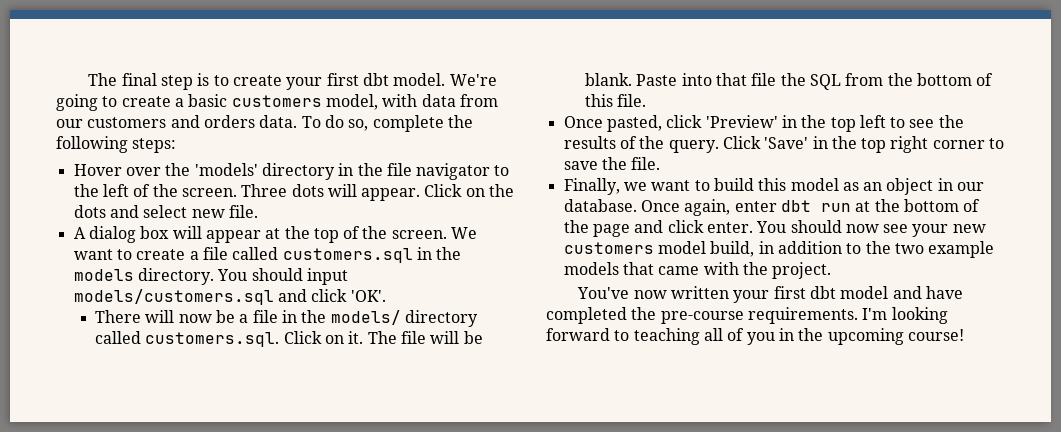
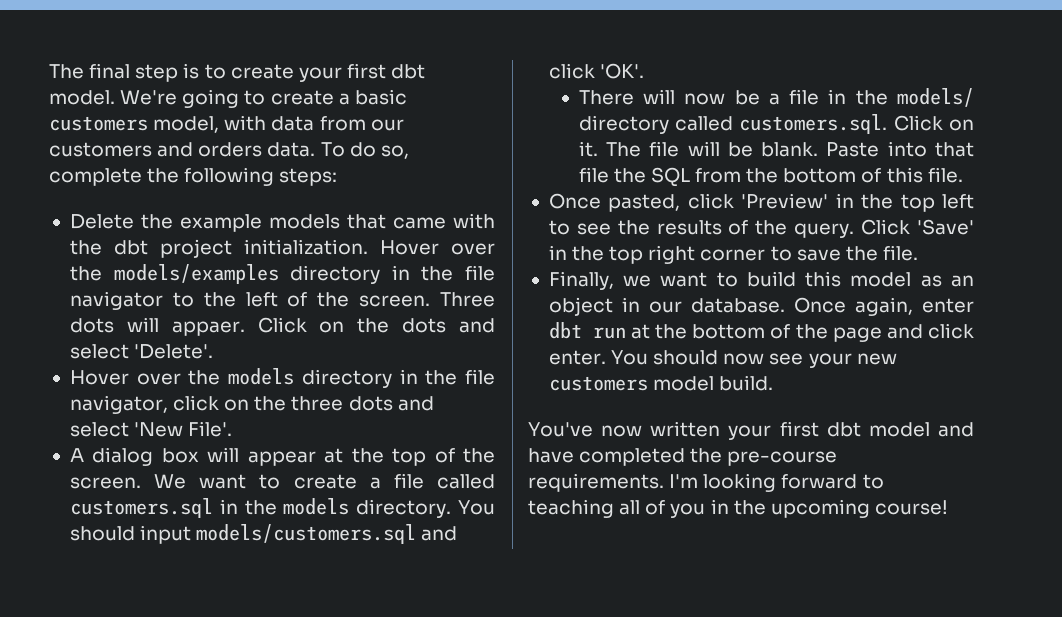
[73,163,258,176] Hover over the 'models' -> [69,213,495,232] [69,239,495,258] [69,264,279,284] Delete the example models that came with the dbt project initialization. Hover over the models/examples
[361,188,421,201] appear. -> [171,321,245,336] appaer.
[191,205,258,218] new file. -> [134,344,214,359] [69,368,496,388] [69,395,434,414] [69,421,233,437] 'Delete'. // Hover over the models directory in the file navigator, click on the three dots and select 'New File'.
[710,241,995,258] [563,262,832,279] build, in addition to the two example models that came with the project. -> [719,375,774,391] build.

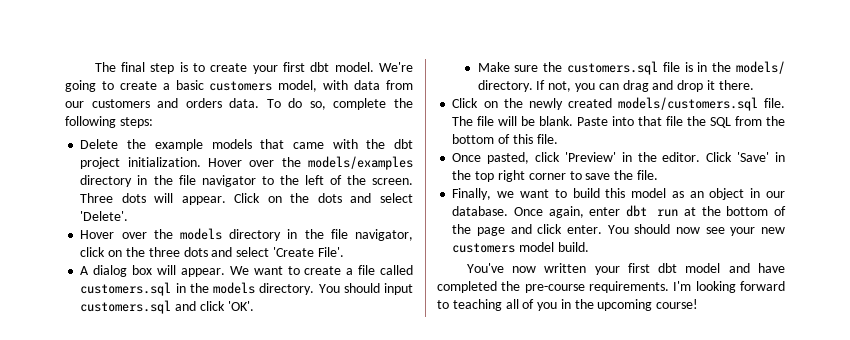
[171,321,245,336] appaer. -> [181,196,226,205] appear.
[134,422,184,437] 'New -> [272,247,314,257] 'Create
[247,448,496,466] [69,477,141,489] appear at the top of the screen. -> [180,268,225,277] appear.
[196,524,417,544] models/customers.sql -> [80,300,172,314] customers.sql
[578,88,974,107] [578,114,974,134] [578,141,598,157] There will now be a file in the models/ directory called customers.sql. Click on it. -> [477,61,785,75] [477,80,754,92] [452,97,785,111] Make sure the customers.sql file is in the models/ directory. If not, you can drag and drop it there. // Click on the newly created models/customers.sql file.
[900,194,974,212] [548,220,855,238] top left to see the results of the query. -> [662,152,701,162] editor.

